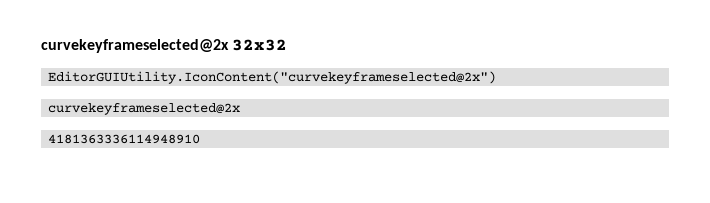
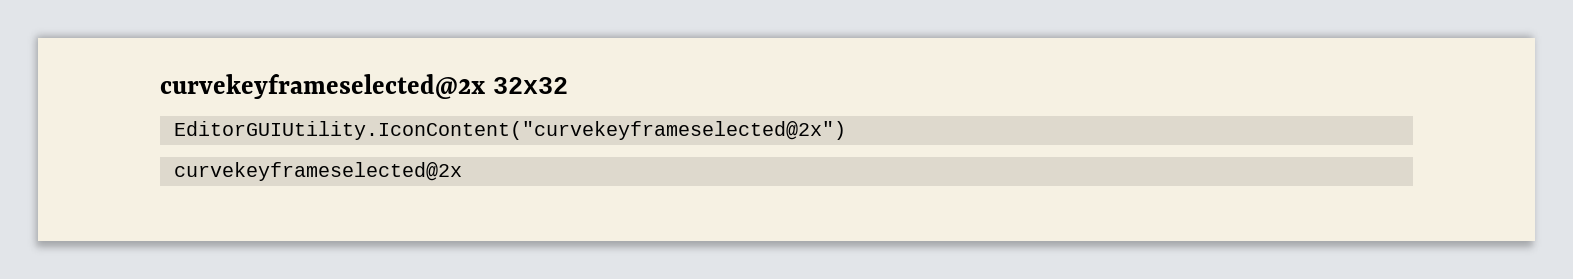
[48,134,201,144] // 4181363336114948910 -> (462, 171) none

